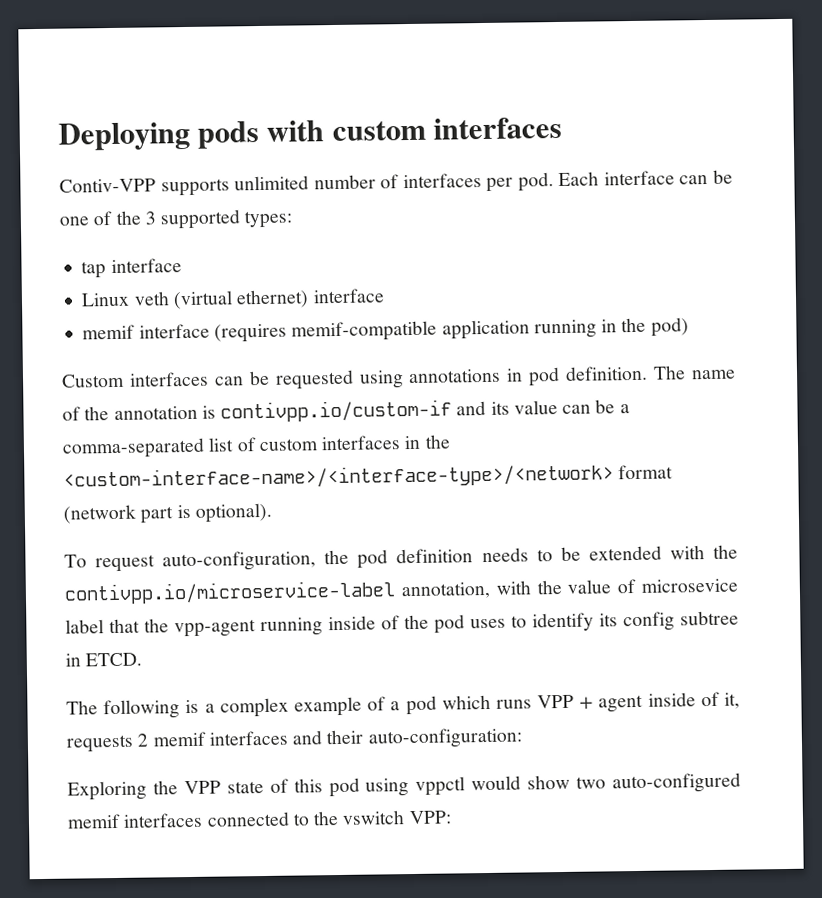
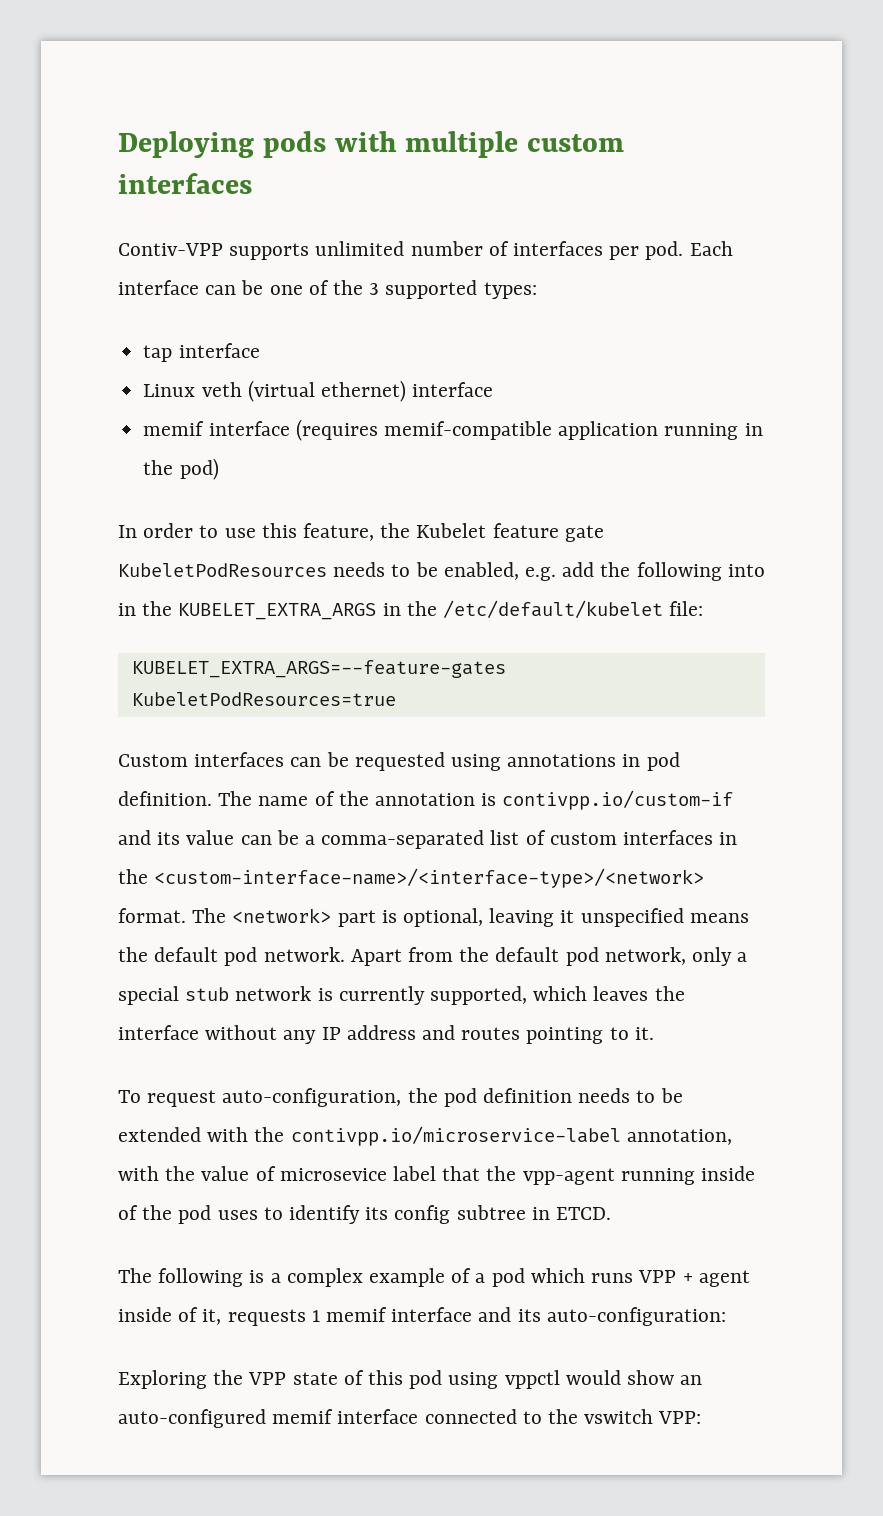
(325, 131) none -> [405,131,519,158] multiple
(689, 327) none -> [118,523,604,542] [118,562,765,581] [118,600,704,620] [131,660,506,678] [131,692,396,706] // In order to use this feature, the Kubelet feature gate KubeletPodResources needs to be enabled, e.g. add the following into in the KUBELET_EXTRA_ARGS in the /etc/default/kubelet file: // KUBELET_EXTRA_ARGS=--feature-gates KubeletPodResources=true
[618,464,674,480] [63,502,272,524] format (network part is optional). -> [118,908,749,927] [118,947,748,966] [118,986,685,1005] [118,1025,654,1044] format. The <network> part is optional, leaving it unspecified means the default pod network. Apart from the default pod network, only a special stub network is currently supported, which leaves the interface without any IP address and routes pointing to it.
[137,729,364,747] 2 memif interfaces and their -> [311,1307,541,1322] 1 memif interface and its
[576,776,607,789] two -> [680,1375,703,1385] an
[123,812,204,828] interfaces -> [337,1409,419,1424] interface

